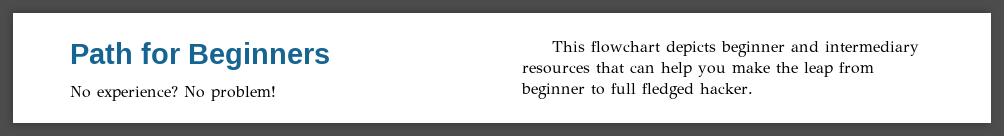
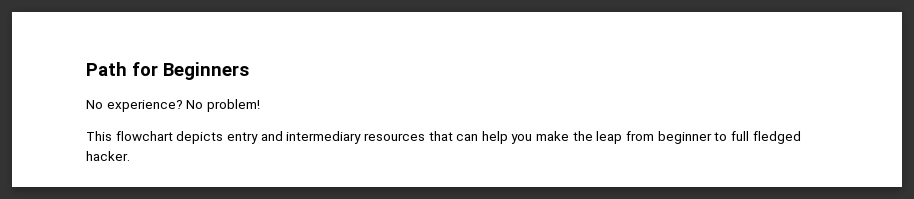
[721,41,786,57] beginner -> [226,132,258,144] entry

